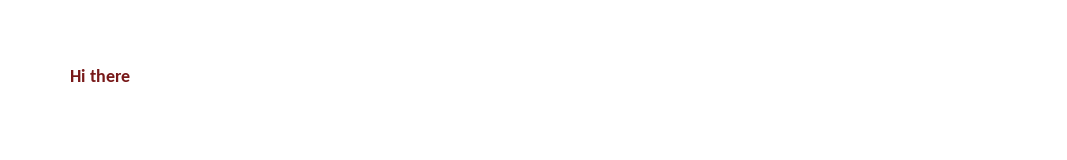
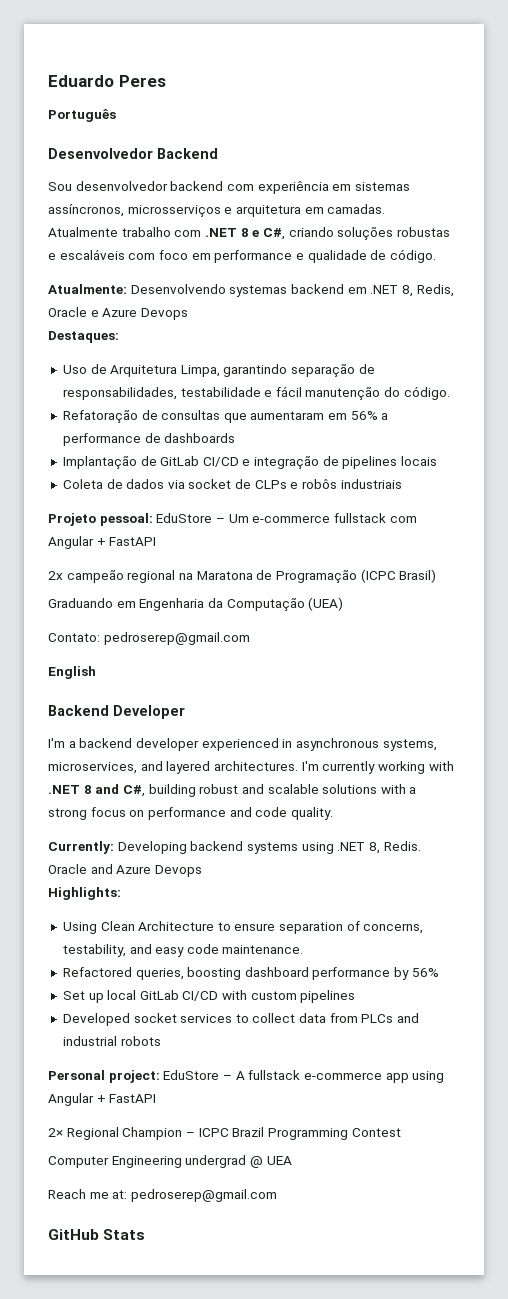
[70,69,130,82] Hi there -> [48,75,166,87] [48,109,116,122] [48,148,218,159] [48,181,410,194] [48,204,386,217] [48,227,450,240] [48,249,436,263] [48,284,454,297] [48,307,188,320] [48,331,119,343] [62,364,375,377] [62,386,450,400] [62,410,389,423] [62,433,236,446] [62,456,438,469] [62,479,402,489] [48,513,417,526] [48,536,157,549] [48,569,437,583] [48,597,344,611] [48,632,250,645] [48,666,96,679] [48,705,185,719] [48,738,437,751] [48,761,454,774] [48,784,417,797] [48,807,333,820] [48,841,421,854] [48,864,202,877] [48,887,121,900] [62,921,424,934] [62,944,304,957] [62,967,439,980] [62,990,356,1003] [62,1013,420,1026] [62,1036,161,1046] [48,1070,445,1083] [48,1093,157,1106] [48,1127,401,1140] [48,1155,292,1168] [48,1189,277,1202] [48,1229,146,1240] Eduardo Peres // Português // Desenvolvedor Backend // Sou desenvolvedor backend com experiência em sistemas assíncronos, microsserviços e arquitetura em camadas. Atualmente trabalho com .NET 8 e C#, criando soluções robustas e escaláveis com foco em performance e qualidade de código. // Atualmente: Desenvolvendo systemas backend em .NET 8, Redis, Oracle e Azure Devops // Destaques: // Uso de Arquitetura Limpa, garantindo separação de responsabilidades, testabilidade e fácil manutenção do código. // Refatoração de consultas que aumentaram em 56% a performance de dashboards // Implantação de GitLab CI/CD e integração de pipelines locais // Coleta de dados via socket de CLPs e robôs industriais // Projeto pessoal: EduStore – Um e-commerce fullstack com Angular + FastAPI // 2x campeão regional na Maratona de Programação (ICPC Brasil) // Graduando em Engenharia da Computação (UEA) // Contato: pedroserep@gmail.com // English // Backend Developer // I'm a backend developer experienced in asynchronous systems, microservices, and layered architectures. I'm currently working with .NET 8 and C#, building robust and scalable solutions with a strong focus on performance and code quality. // Currently: Developing backend systems using .NET 8, Redis. Oracle and Azure Devops // Highlights: // Using Clean Architecture to ensure separation of concerns, testability, and easy code maintenance. // Refactored queries, boosting dashboard performance by 56% // Set up local GitLab CI/CD with custom pipelines // Developed socket services to collect data from PLCs and industrial robots // Personal project: EduStore – A fullstack e-commerce app using Angular + FastAPI // 2× Regional Champion – ICPC Brazil Programming Contest // Computer Engineering undergrad @ UEA // Reach me at: pedroserep@gmail.com // GitHub Stats

